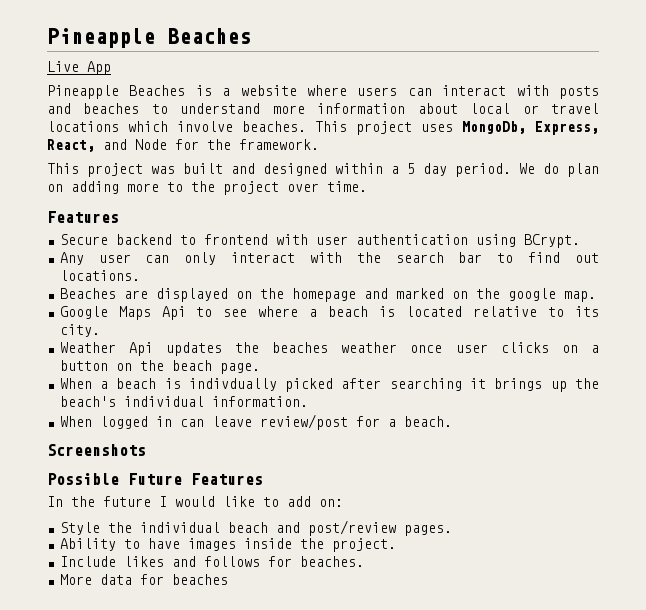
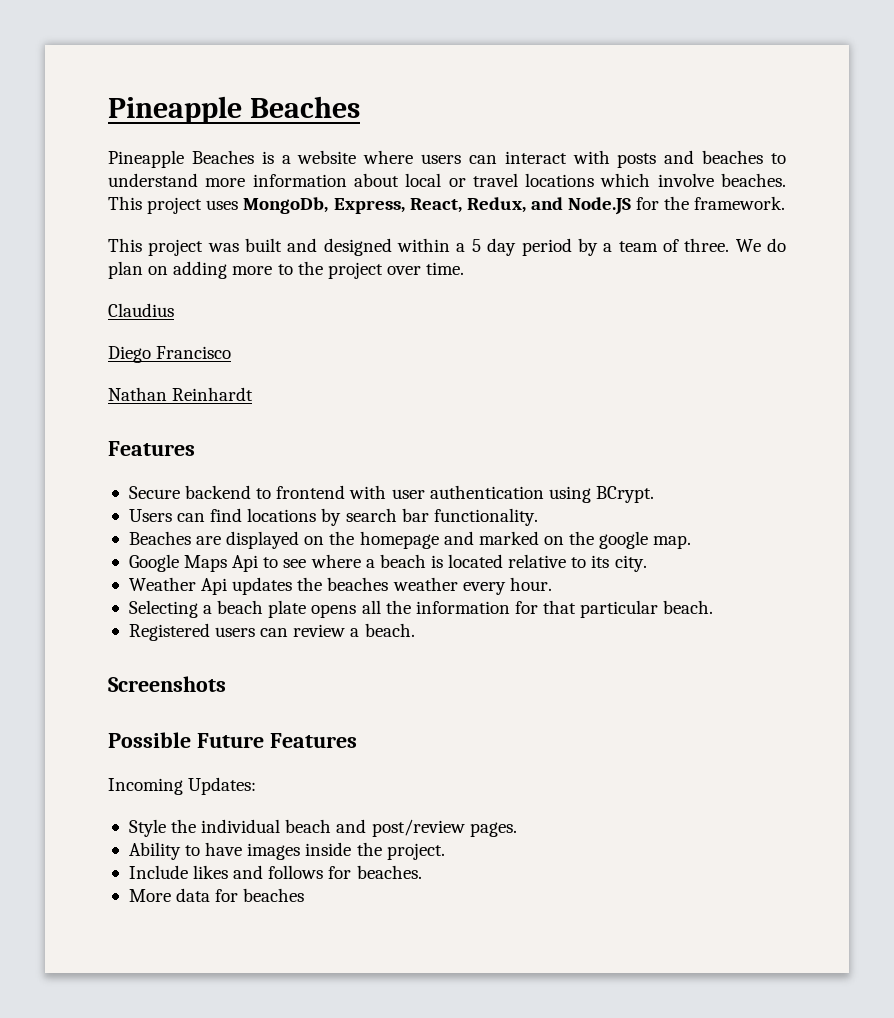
[47,28,251,48] [47,61,111,75] Pineapple Beaches // Live App -> [108,96,360,124] Pineapple Beaches
[103,139,167,150] and Node -> [466,197,632,215] Redux, and Node.JS
[455,163,511,177] period. -> [521,238,730,256] period by a team of three.
(367, 186) none -> [108,303,174,317] [108,346,232,363] [108,387,254,401] // Claudius // Diego Francisco // Nathan Reinhardt
[59,252,600,265] [59,270,140,281] Any user can only interact with the search bar to find out locations. -> [128,508,538,526] Users can find locations by search bar functionality.
[410,342,599,353] [59,360,260,374] [59,378,599,392] [59,396,308,407] [59,414,380,430] once user clicks on a button on the beach page. // When a beach is indivdually picked after searching it brings up the beach's individual information. // When logged in can leave review/post for -> [462,577,552,595] [128,600,714,618] [128,623,346,641] every hour. // Selecting a beach plate opens all the information for that particular beach. // Registered users can review
[47,496,343,507] In the future I would like to add on: -> [108,777,257,795] Incoming Updates:

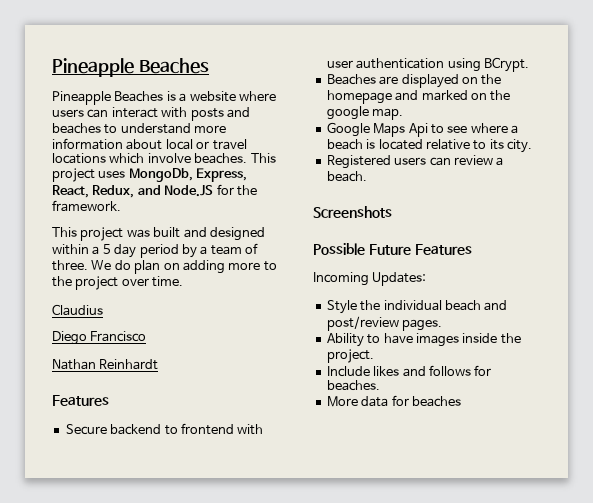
[128,508,538,526] // Users can find locations by search bar functionality. -> (529, 64) none
[128,577,552,595] [128,600,714,618] // Weather Api updates the beaches weather every hour. // Selecting a beach plate opens all the information for that particular beach. -> (532, 146) none

